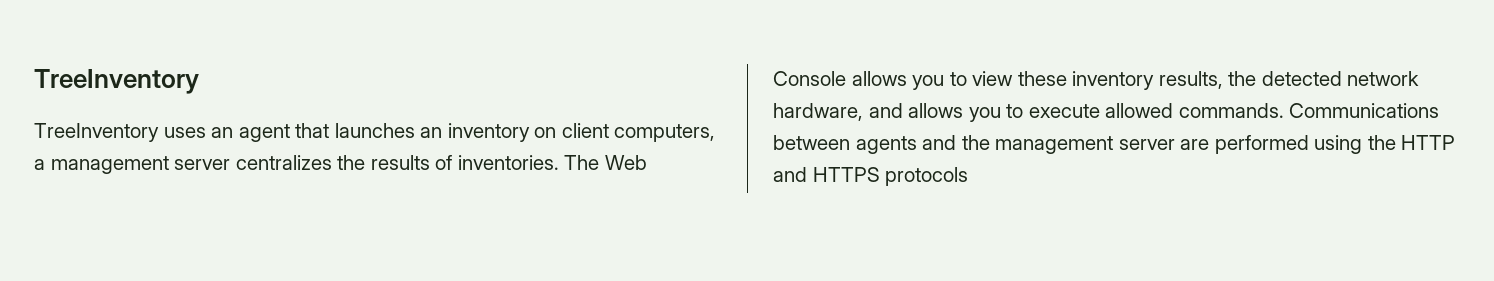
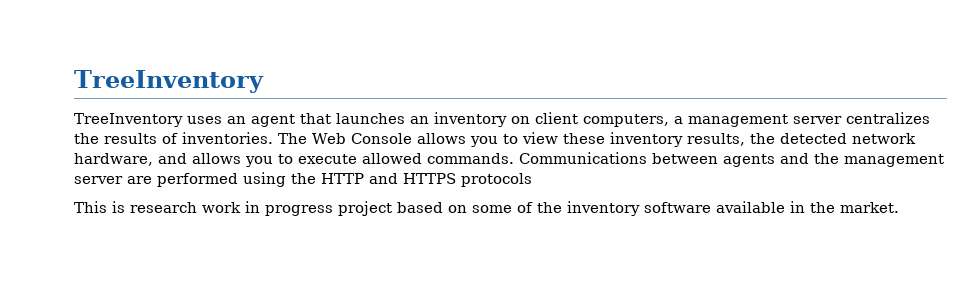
(969, 176) none -> [74,201,899,216] // This is research work in progress project based on some of the inventory software available in the market.

